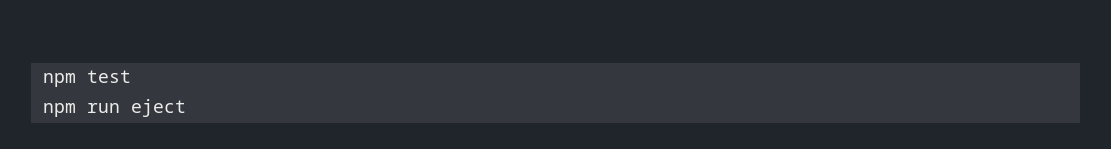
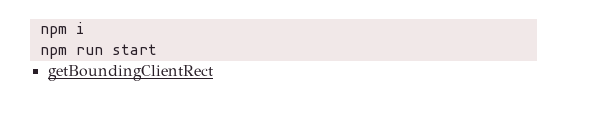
[43,70,131,87] npm test -> [39,22,84,38] npm i
[131,99,186,117] eject -> [111,44,157,55] [47,65,213,81] start // getBoundingClientRect

